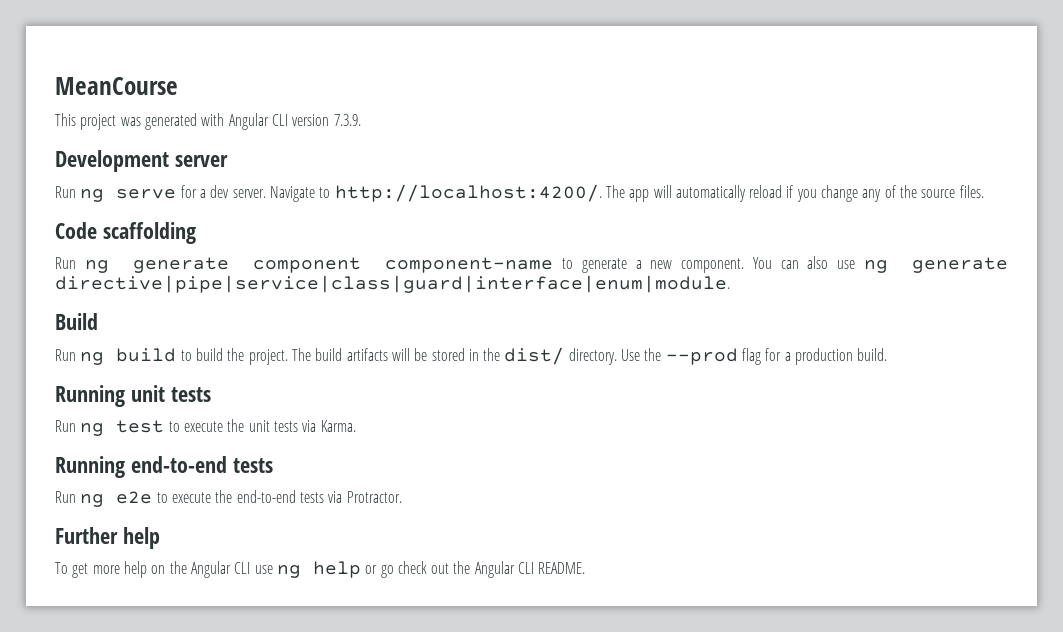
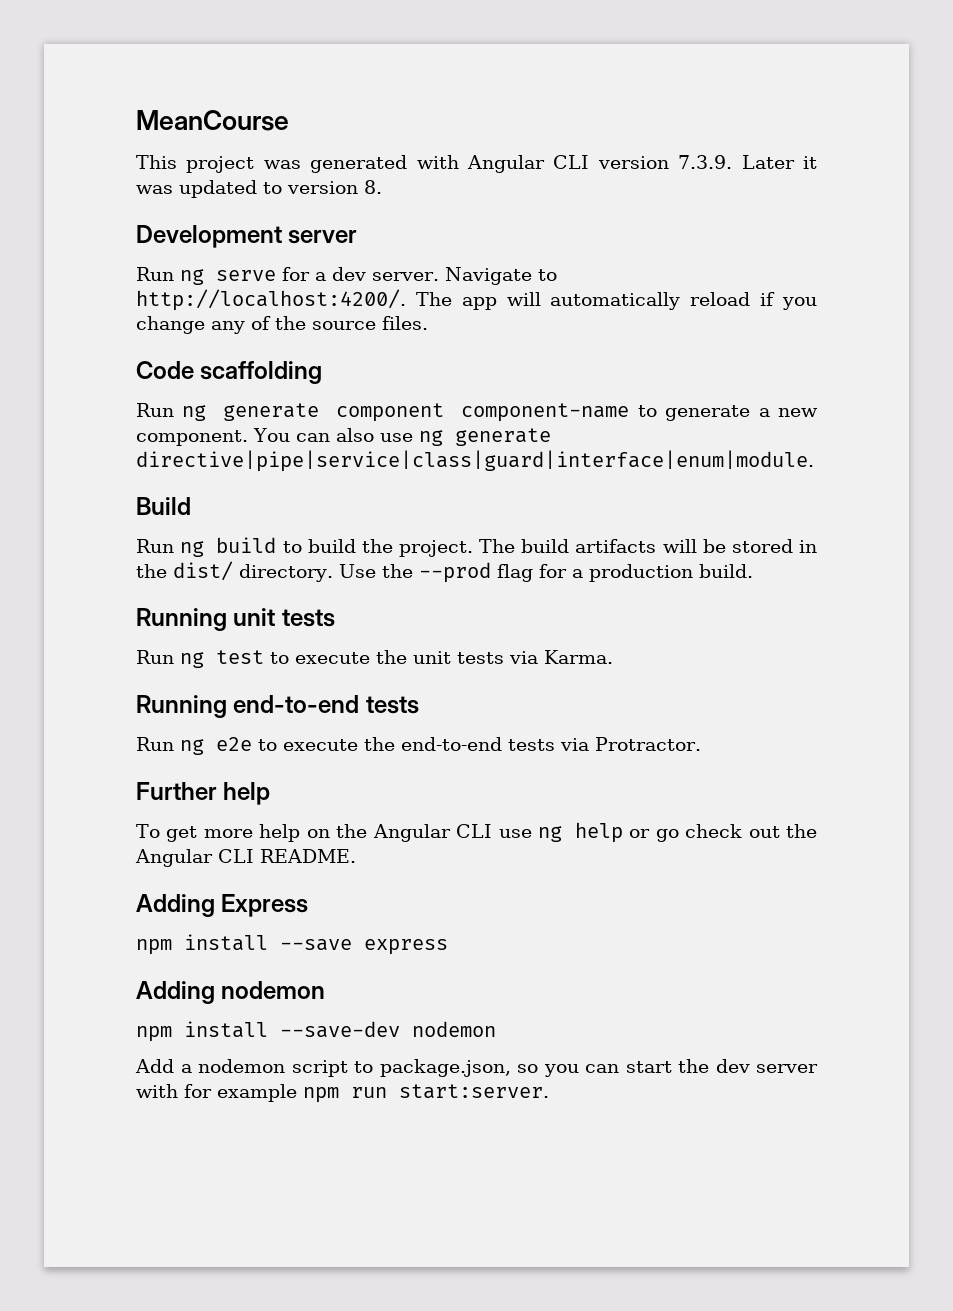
(361, 120) none -> [741,155,817,169] [136,180,382,198] Later it was updated to version 8.
(586, 568) none -> [136,894,309,917] [136,934,448,955] [136,981,326,1004] [136,1021,496,1042] [135,1059,818,1077] [136,1084,549,1103] // Adding Express // npm install --save express // Adding nodemon // npm install --save-dev nodemon // Add a nodemon script to package.json, so you can start the dev server with for example npm run start:server.

